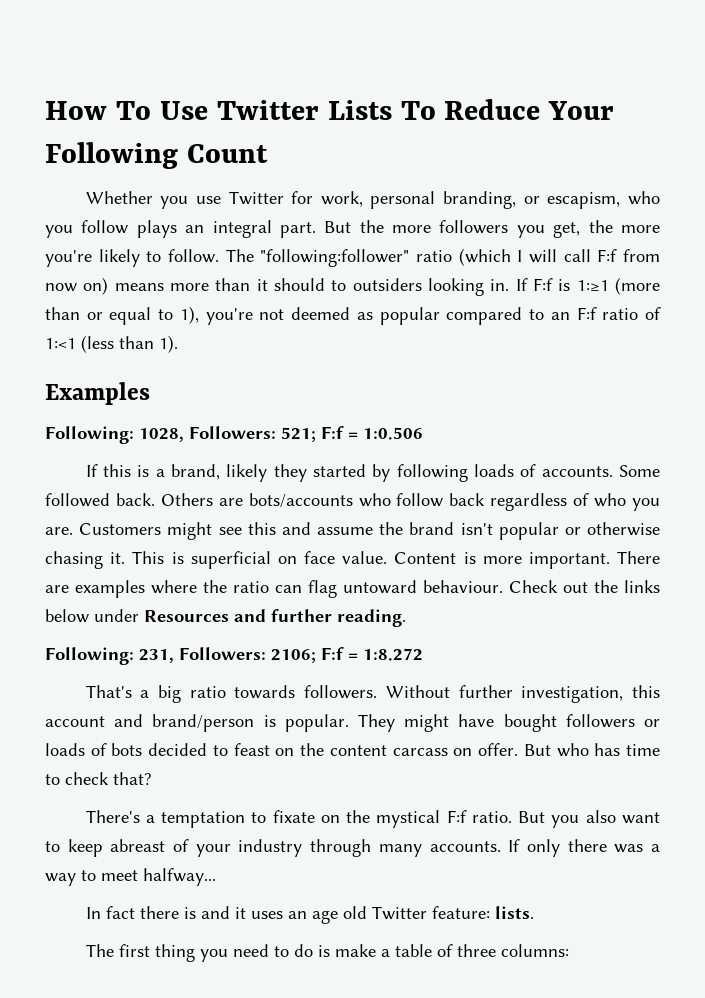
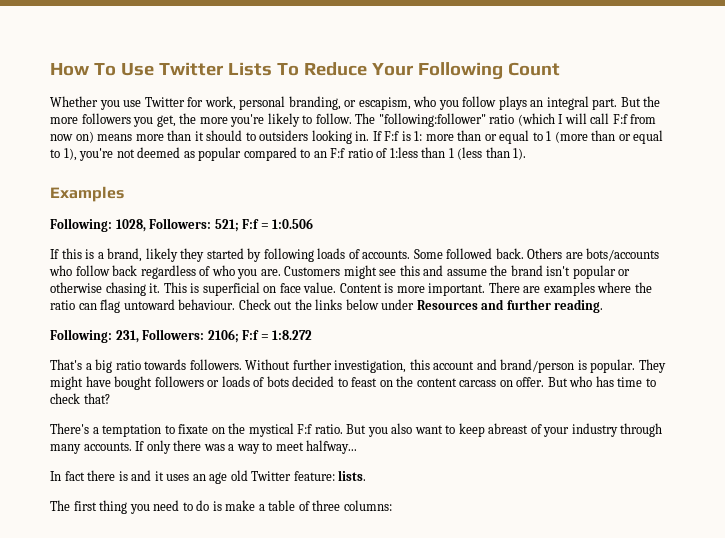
[576,280,609,291] 1:≥1 -> [414,130,552,144] 1: more than or equal to 1
[45,338,76,349] 1:<1 -> [389,147,454,158] 1:less than 1

